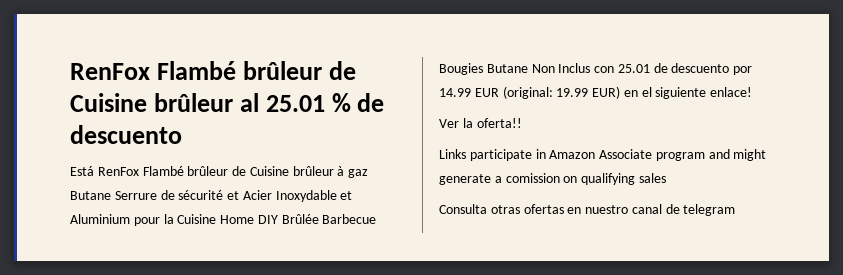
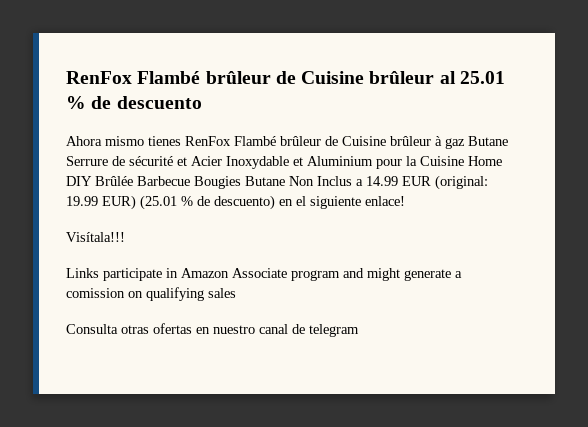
[70,166,94,176] Está -> [66,136,181,146] Ahora mismo tienes
[594,63,753,75] con 25.01 de descuento por -> [356,179,363,186] a
(621, 92) none -> [140,195,275,210] (25.01 % de descuento)
[439,118,522,128] Ver la oferta!! -> [66,232,125,242] Visítala!!!

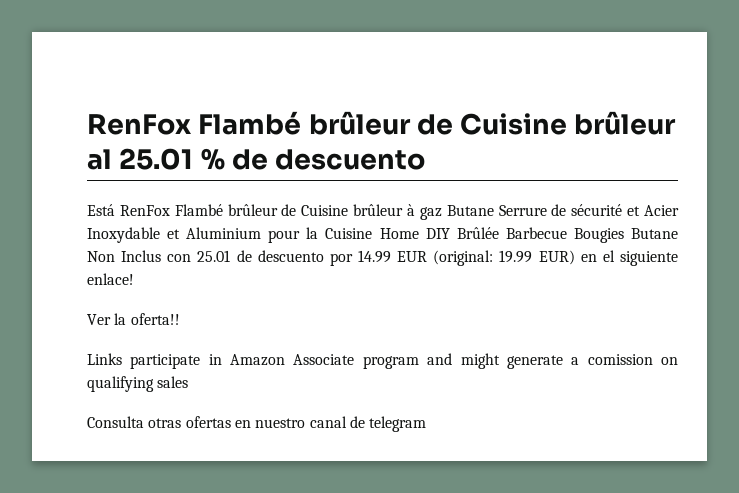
[66,136,181,146] Ahora mismo tienes -> [87,204,115,216] Está
[356,179,363,186] a -> [167,250,353,266] con 25.01 de descuento por
[140,195,275,210] (25.01 % de descuento) -> (575, 257) none
[66,232,125,242] Visítala!!! -> [87,313,180,325] Ver la oferta!!

